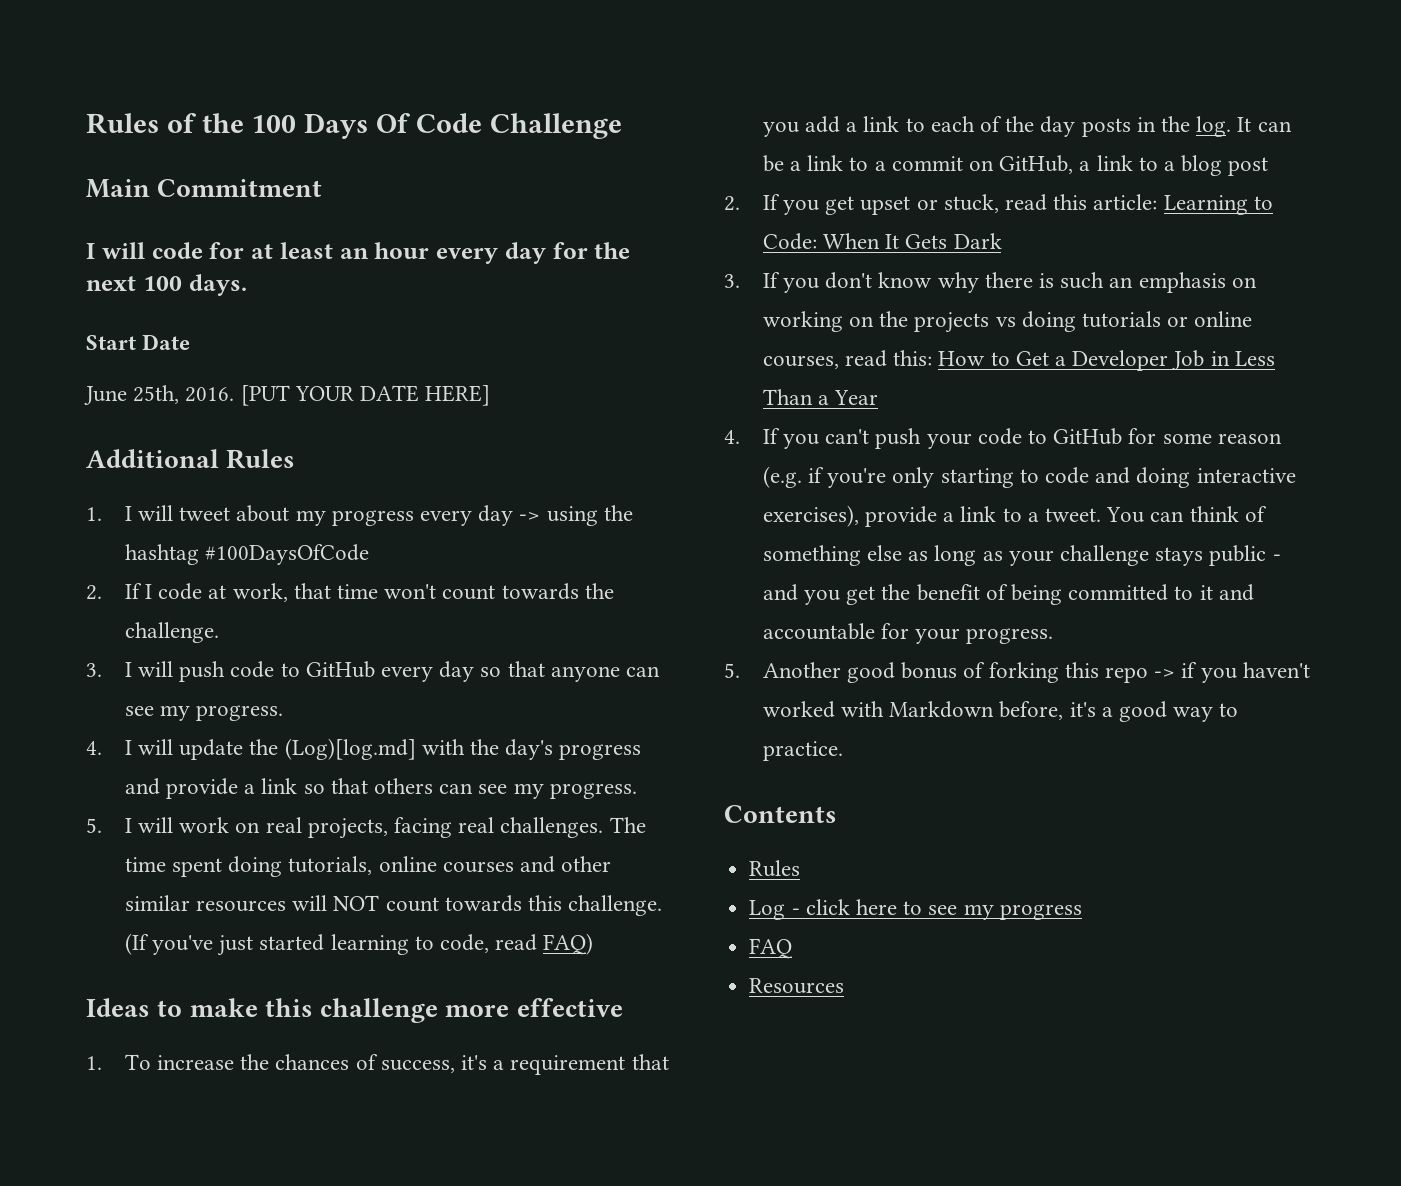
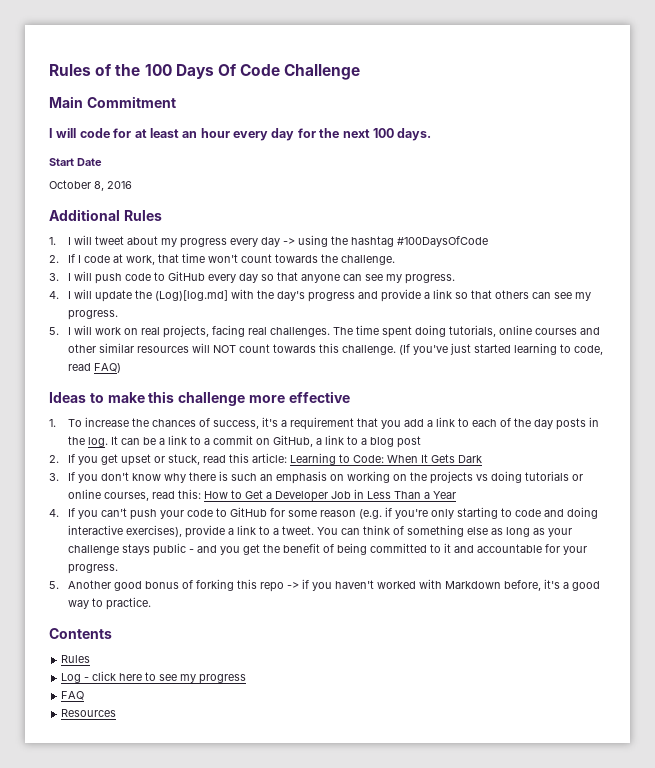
[84,385,491,406] June 25th, 2016. [PUT YOUR DATE HERE] -> [49,180,132,191] October 8, 2016

